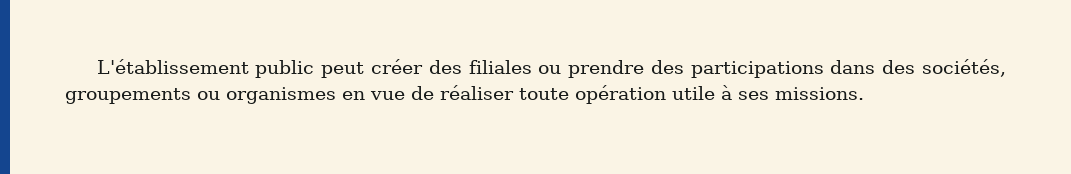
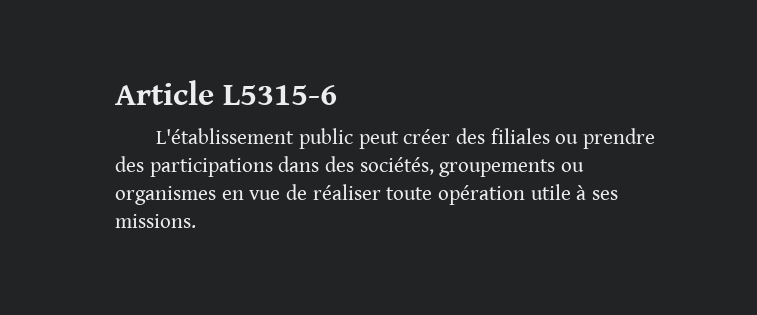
(96, 66) none -> [115,80,337,105] Article L5315-6 //

